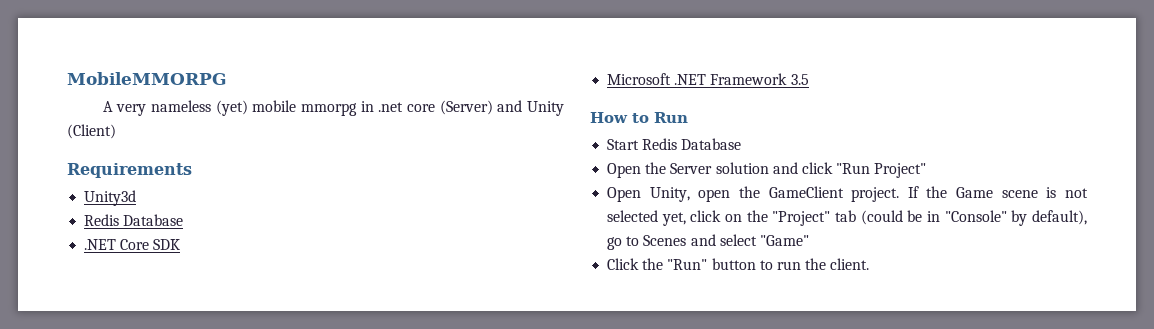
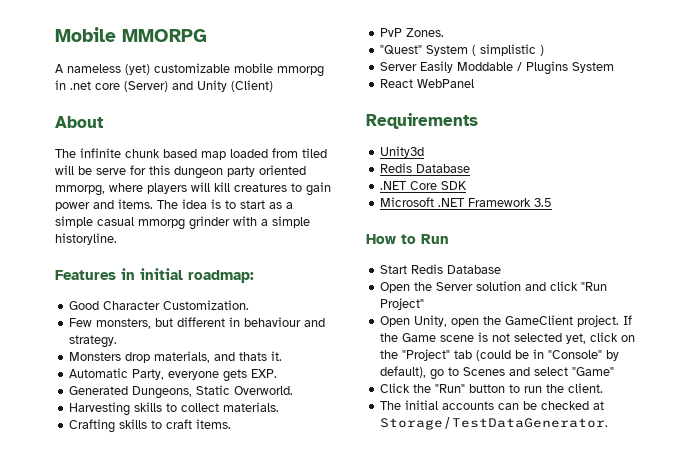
[67,72,227,85] MobileMMORPG -> [55,27,207,42] Mobile MMORPG
[116,104,147,116] very -> (64, 68) none
(248, 108) none -> [154,63,230,73] customizable
(116, 131) none -> [55,116,104,128] [55,148,327,160] [55,165,306,179] [55,182,331,196] [55,199,293,211] [55,216,310,230] [55,233,117,245] [55,268,254,283] [69,300,250,310] [69,317,326,329] [69,335,118,348] [69,351,283,363] [69,368,278,382] [69,385,294,399] [69,402,280,416] [69,419,232,433] [380,28,445,37] [380,44,545,56] [380,61,615,75] [380,79,475,88] // About // The infinite chunk based map loaded from tiled will be serve for this dungeon party oriented mmorpg, where players will kill creatures to gain power and items. The idea is to start as a simple casual mmorpg grinder with a simple historyline. // Features in initial roadmap: // Good Character Customization. // Few monsters, but different in behaviour and strategy. // Monsters drop materials, and thats it. // Automatic Party, everyone gets EXP. // Generated Dungeons, Static Overworld. // Harvesting skills to collect materials. // Crafting skills to craft items. // PvP Zones. // "Quest" System ( simplistic ) // Server Easily Moddable / Plugins System // React WebPanel
(870, 264) none -> [380,400,605,410] [380,417,609,430] // The initial accounts can be checked at Storage/TestDataGenerator.

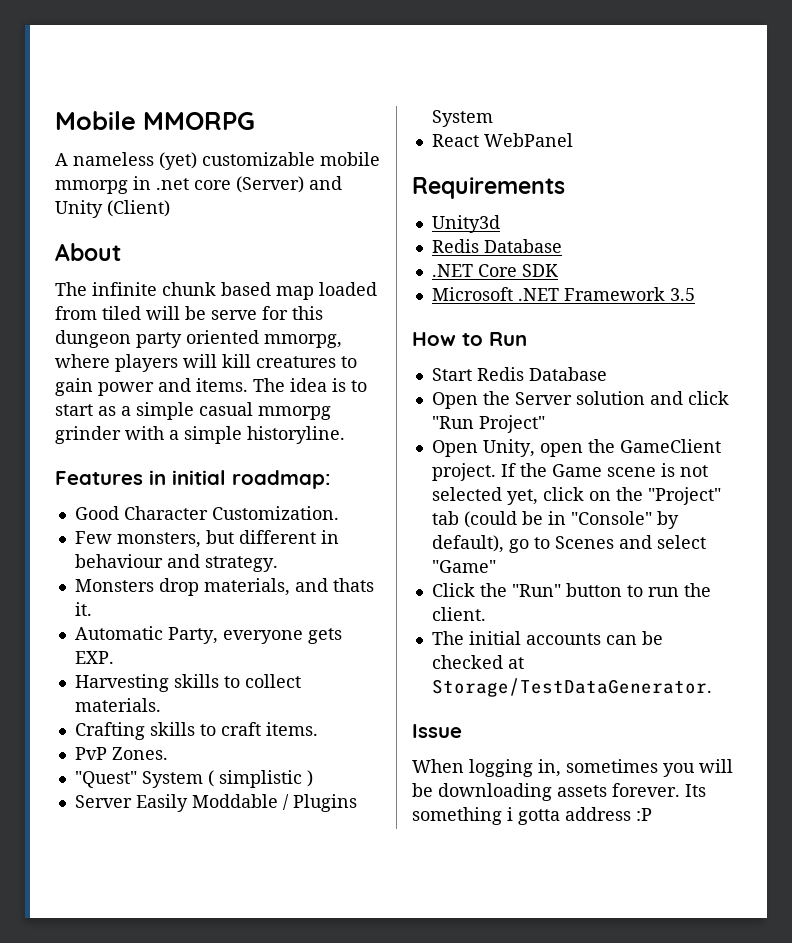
[69,385,294,399] // Generated Dungeons, Static Overworld. -> (114, 657) none
(609, 423) none -> [412,724,462,738] [412,759,733,777] [412,783,706,801] [412,807,652,825] // Issue // When logging in, sometimes you will be downloading assets forever. Its something i gotta address :P

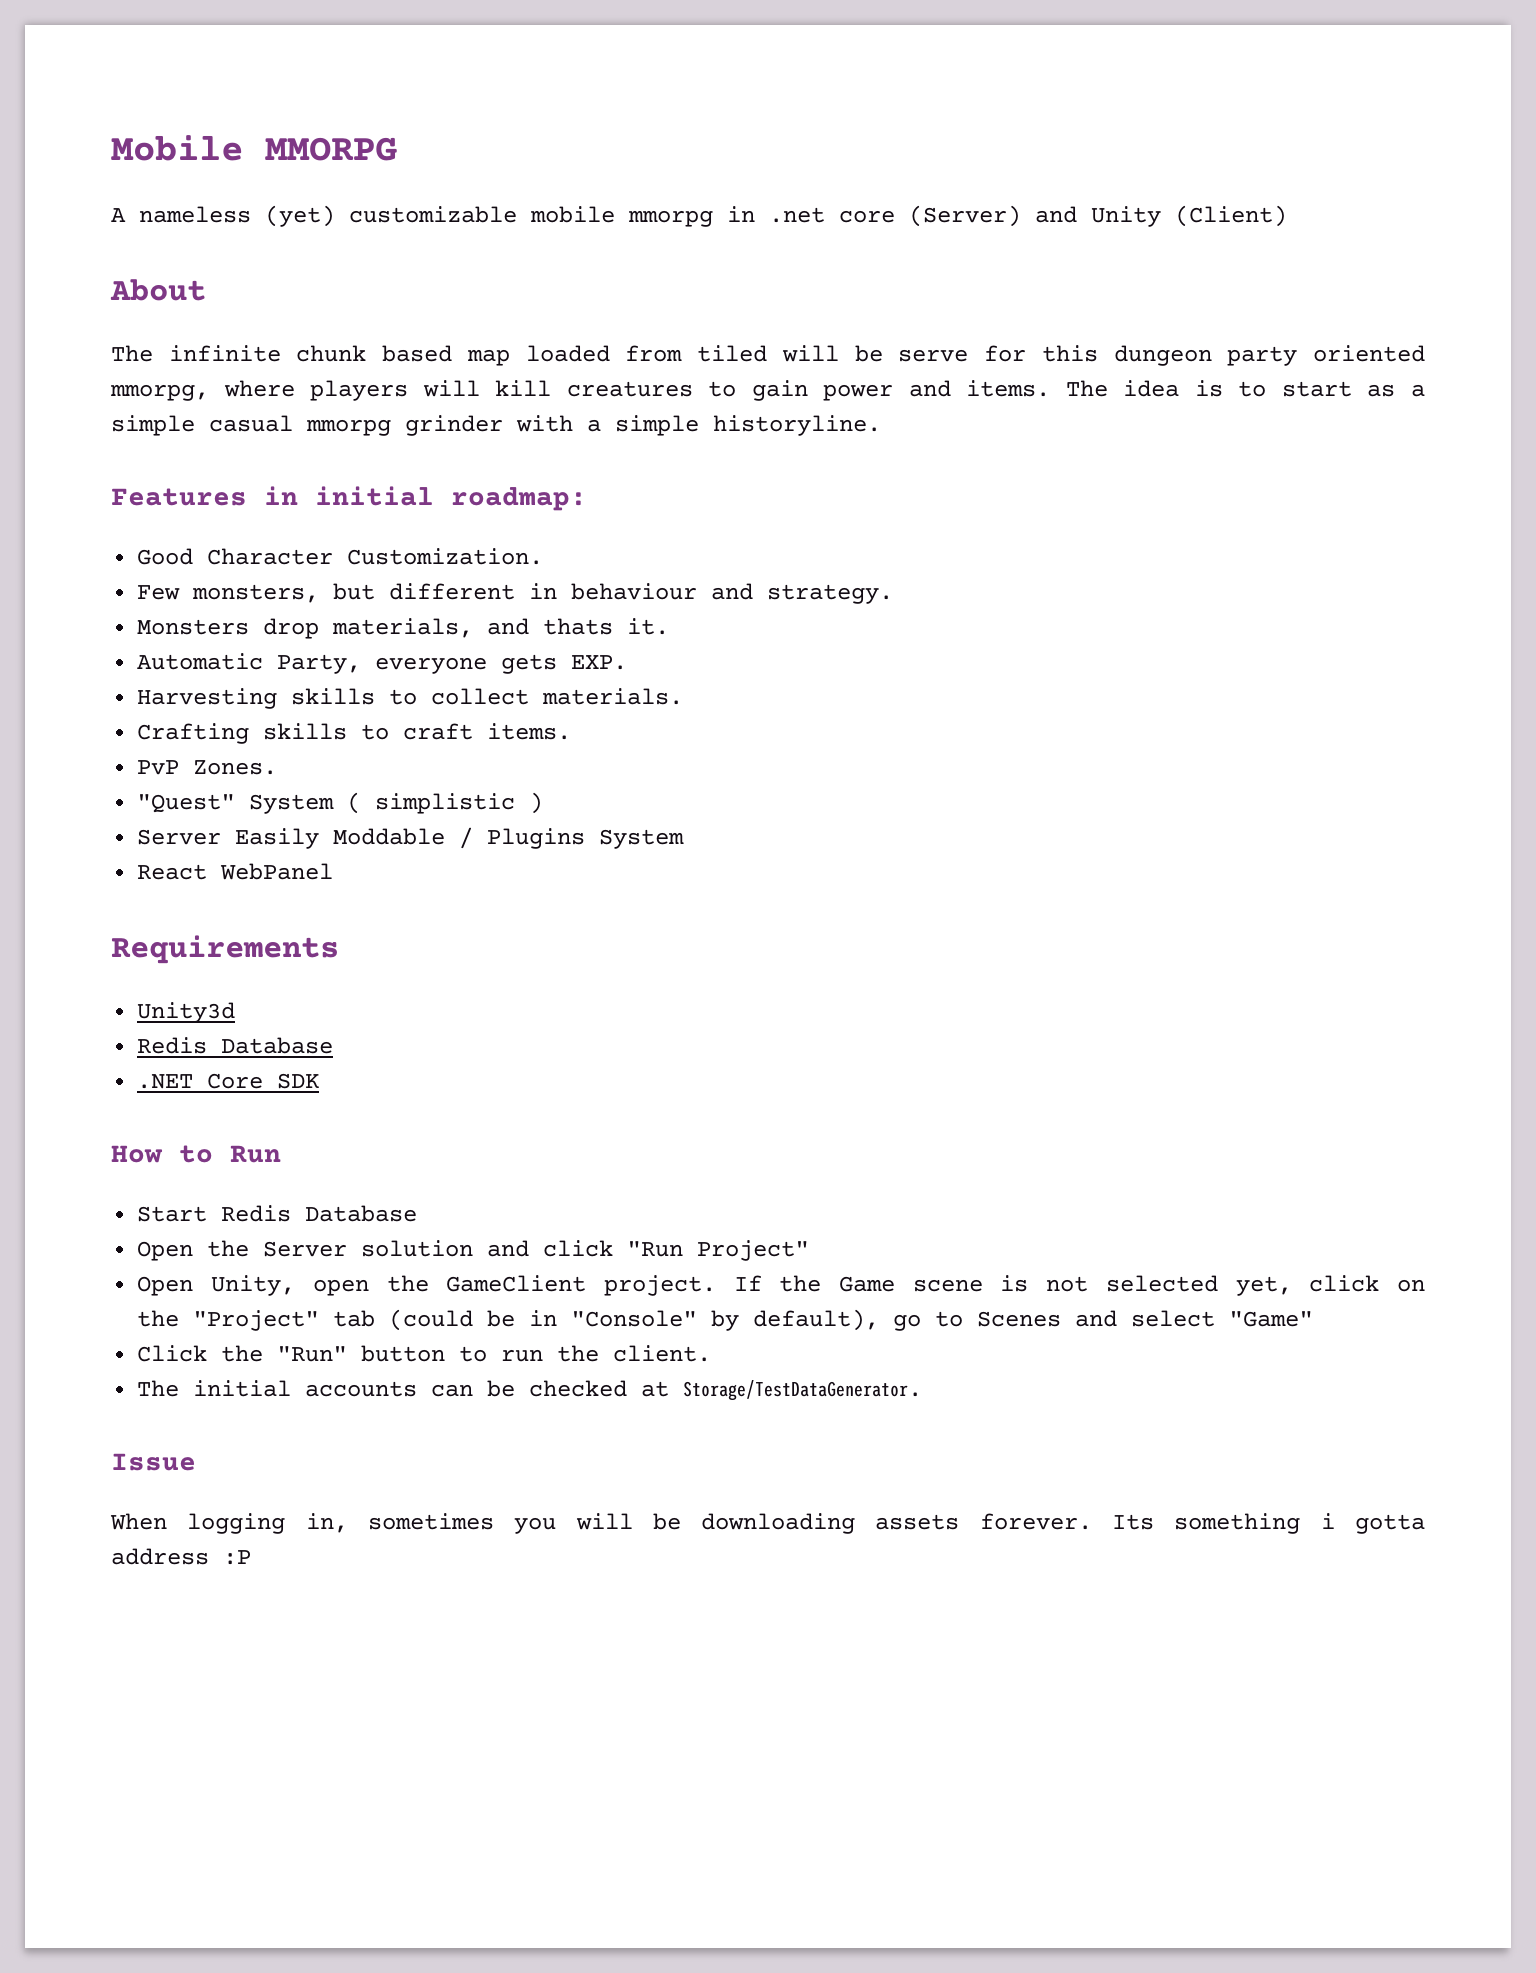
[431,287,695,301] // Microsoft .NET Framework 3.5 -> (320, 1081) none

